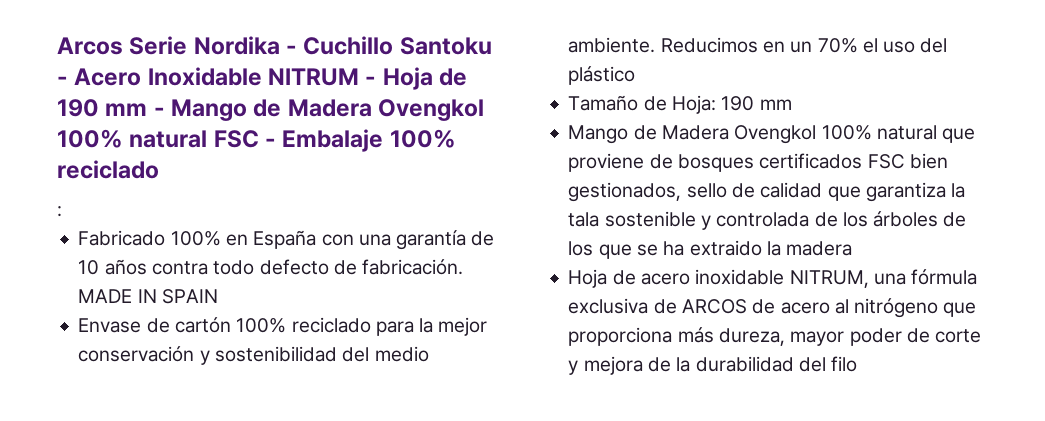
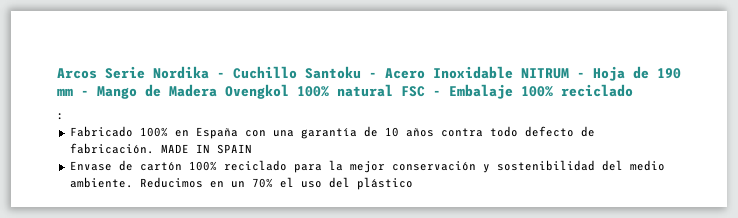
[568,95,792,114] [568,125,976,144] [568,153,948,172] [568,182,966,202] [568,211,967,230] [568,240,853,259] [568,269,978,288] [568,298,977,318] [568,327,982,346] [568,356,858,375] // Tamaño de Hoja: 190 mm // Mango de Madera Ovengkol 100% natural que proviene de bosques certificados FSC bien gestionados, sello de calidad que garantiza la tala sostenible y controlada de los árboles de los que se ha extraido la madera // Hoja de acero inoxidable NITRUM, una fórmula exclusiva de ARCOS de acero al nitrógeno que proporciona más dureza, mayor poder de corte y mejora de la durabilidad del filo -> (413, 183) none

